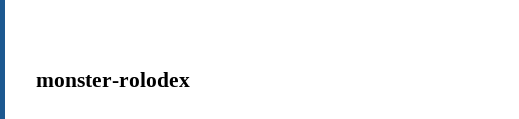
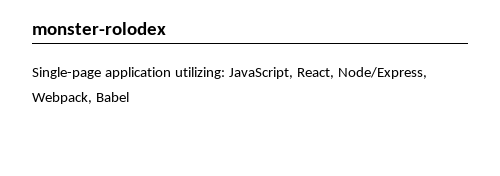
(190, 79) none -> [32,67,427,79] [32,92,129,104] // Single-page application utilizing: JavaScript, React, Node/Express, Webpack, Babel

